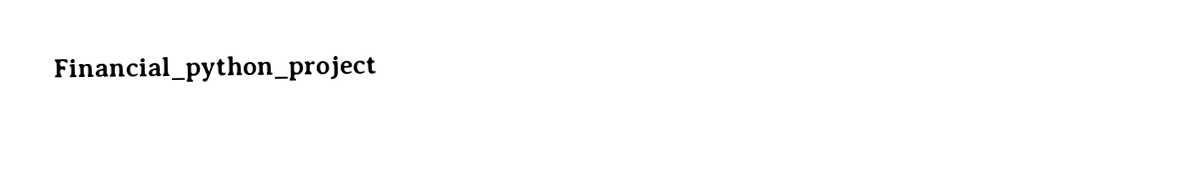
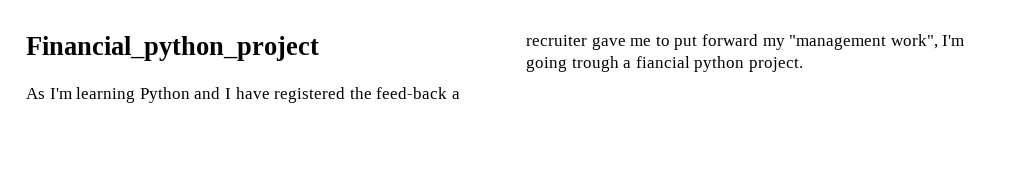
(377, 69) none -> [26,87,460,103] [526,34,965,50] [526,56,803,72] // As I'm learning Python and I have registered the feed-back a recruiter gave me to put forward my "management work", I'm going trough a fiancial python project.

